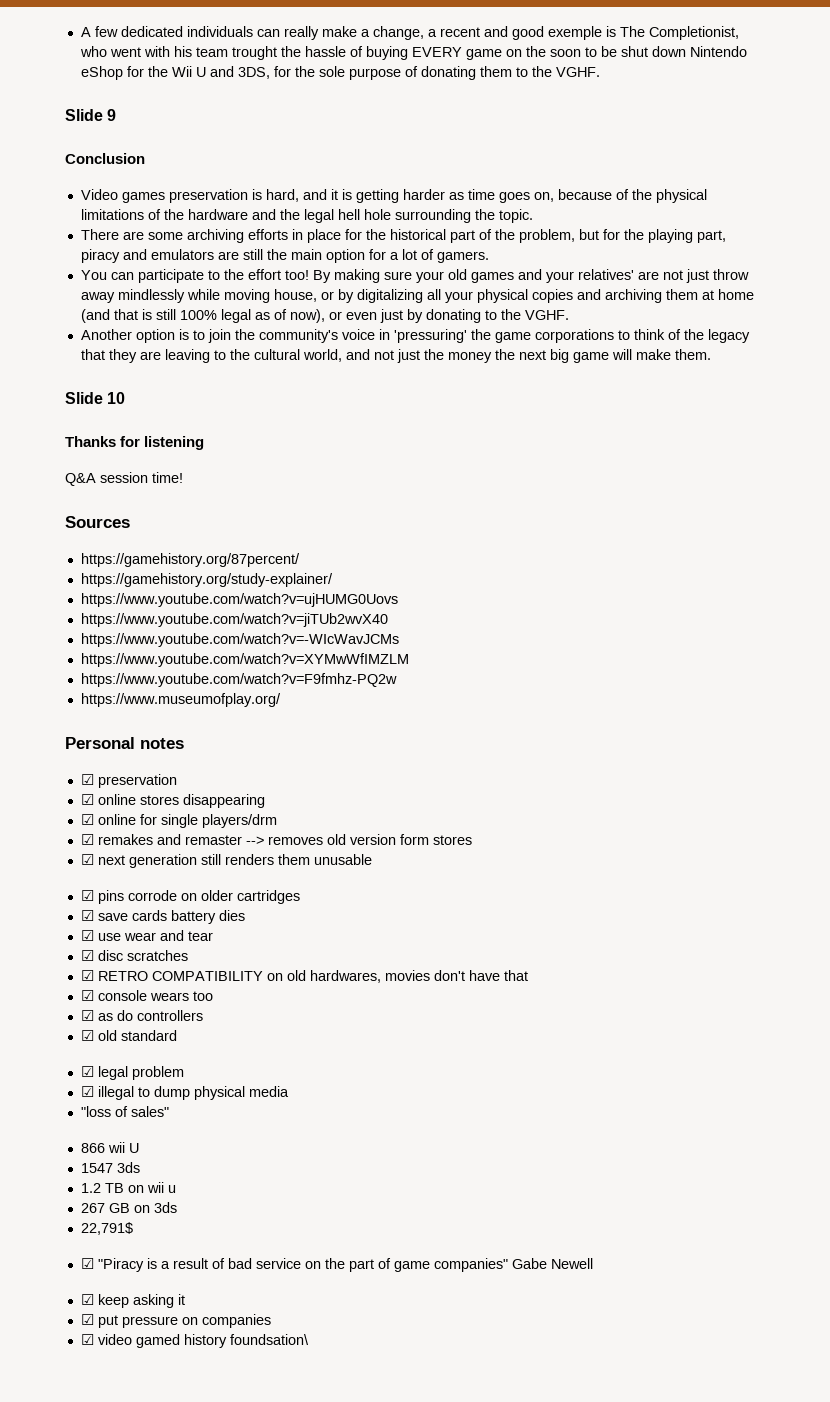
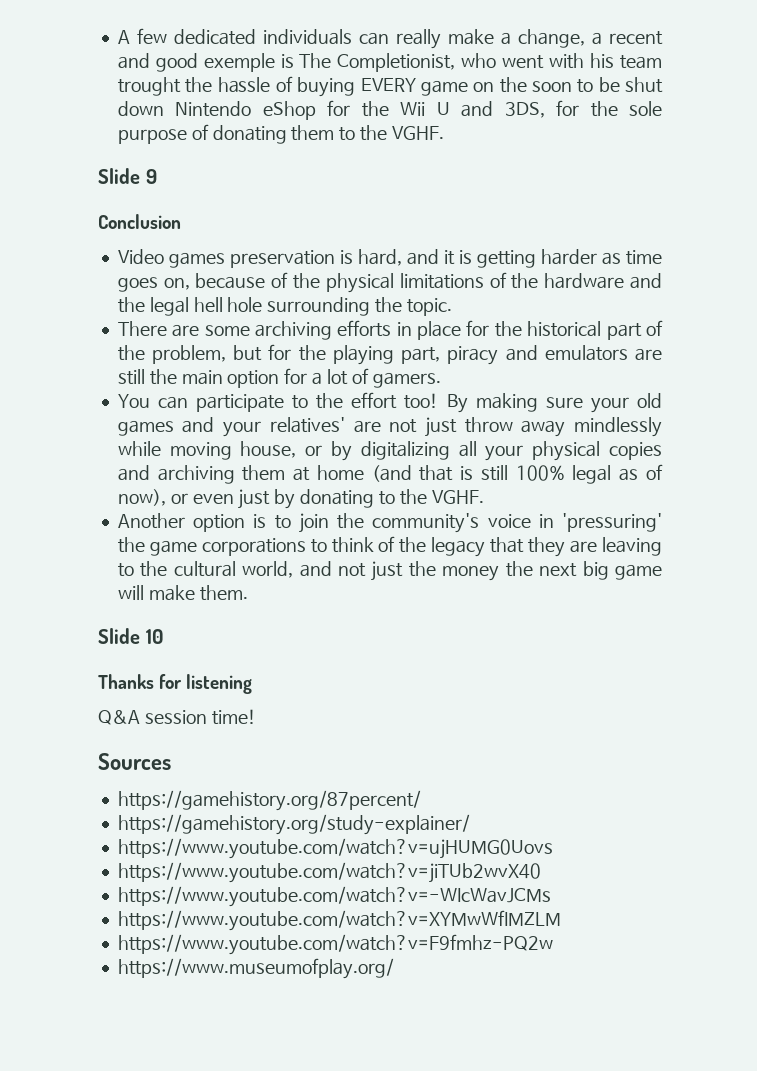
[65,737,184,749] [80,774,177,788] [80,794,265,808] [80,814,277,828] [80,834,472,845] [80,854,372,868] [80,890,300,904] [80,910,245,924] [80,930,213,941] [80,950,188,961] [80,970,528,983] [80,990,213,1001] [80,1010,203,1021] [80,1030,177,1041] [80,1066,184,1080] [80,1086,289,1100] [80,1106,169,1117] [80,1142,139,1153] [80,1162,140,1173] [80,1182,176,1193] [80,1202,177,1213] [80,1222,133,1235] [80,1258,593,1272] [80,1294,185,1308] [80,1314,271,1328] [80,1334,309,1348] // Personal notes // ☑ preservation // ☑ online stores disappearing // ☑ online for single players/drm // ☑ remakes and remaster --> removes old version form stores // ☑ next generation still renders them unusable // ☑ pins corrode on older cartridges // ☑ save cards battery dies // ☑ use wear and tear // ☑ disc scratches // ☑ RETRO COMPATIBILITY on old hardwares, movies don't have that // ☑ console wears too // ☑ as do controllers // ☑ old standard // ☑ legal problem // ☑ illegal to dump physical media // "loss of sales" // 866 wii U // 1547 3ds // 1.2 TB on wii u // 267 GB on 3ds // 22,791$ // ☑ "Piracy is a result of bad service on the part of game companies" Gabe Newell // ☑ keep asking it // ☑ put pressure on companies // ☑ video gamed history foundsation\ -> (394, 968) none

